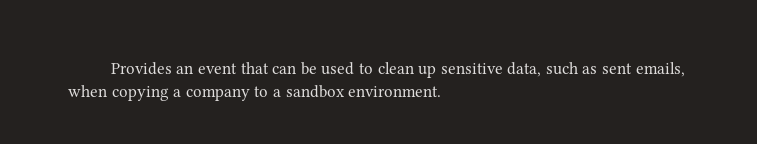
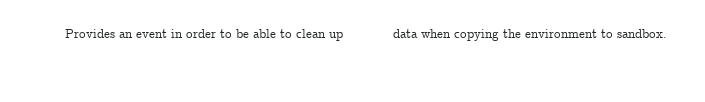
[240,62,685,78] [68,85,442,101] that can be used to clean up sensitive data, such as sent emails, when copying a company to a sandbox environment. -> [171,29,667,41] in order to be able to clean up data when copying the environment to sandbox.

